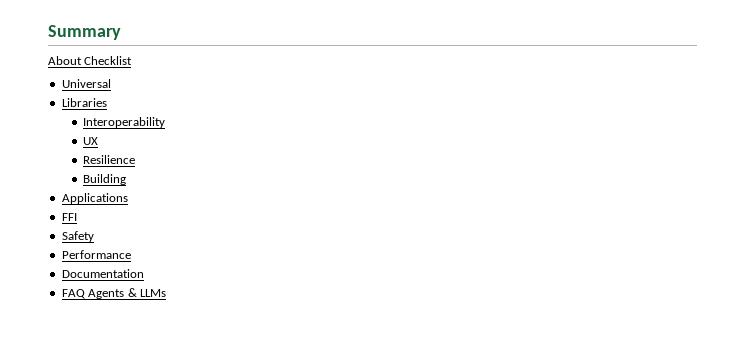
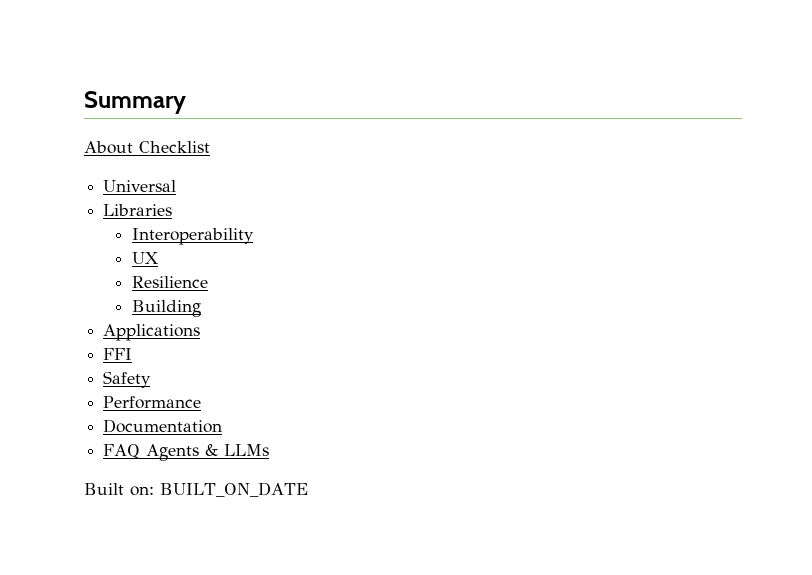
(166, 293) none -> [84,482,308,497] // Built on: BUILT_ON_DATE

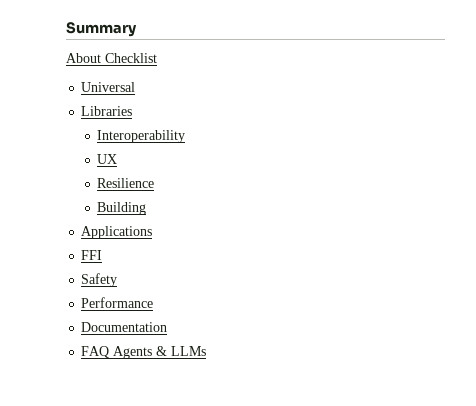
[84,482,308,497] // Built on: BUILT_ON_DATE -> (207, 351) none

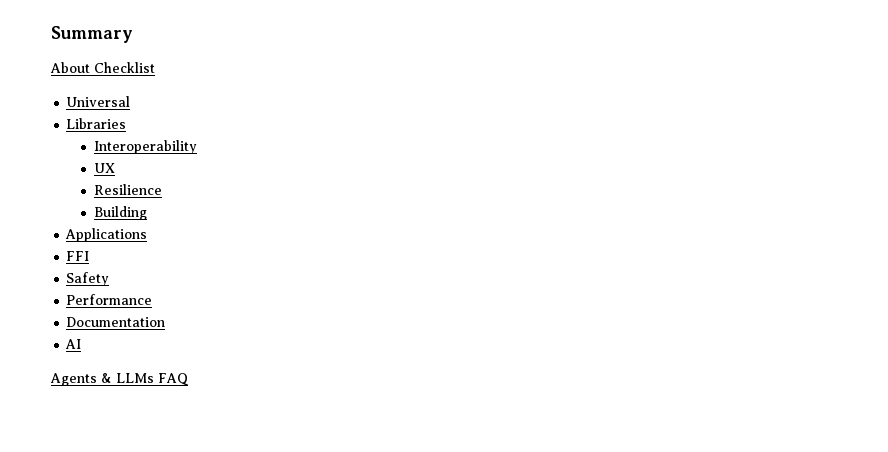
[81,346,110,358] FAQ -> [65,339,82,349] AI //
(207, 351) none -> [158,373,188,386] FAQ

